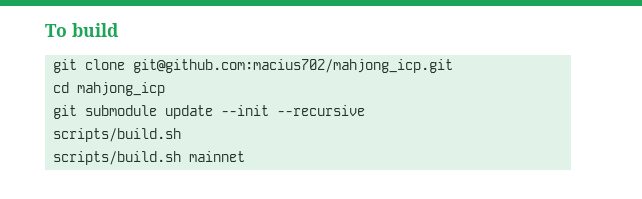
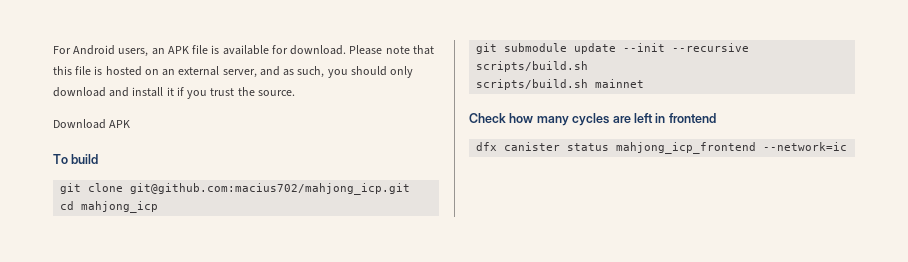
(45, 30) none -> [53,45,434,57] [53,66,414,78] [53,87,295,99] [53,119,131,129] For Android users, an APK file is available for download. Please note that this file is hosted on an external server, and as such, you should only download and install it if you trust the source. // Download APK //
(245, 156) none -> [469,113,716,126] [476,142,848,154] // Check how many cycles are left in frontend // dfx canister status mahjong_icp_frontend --network=ic

